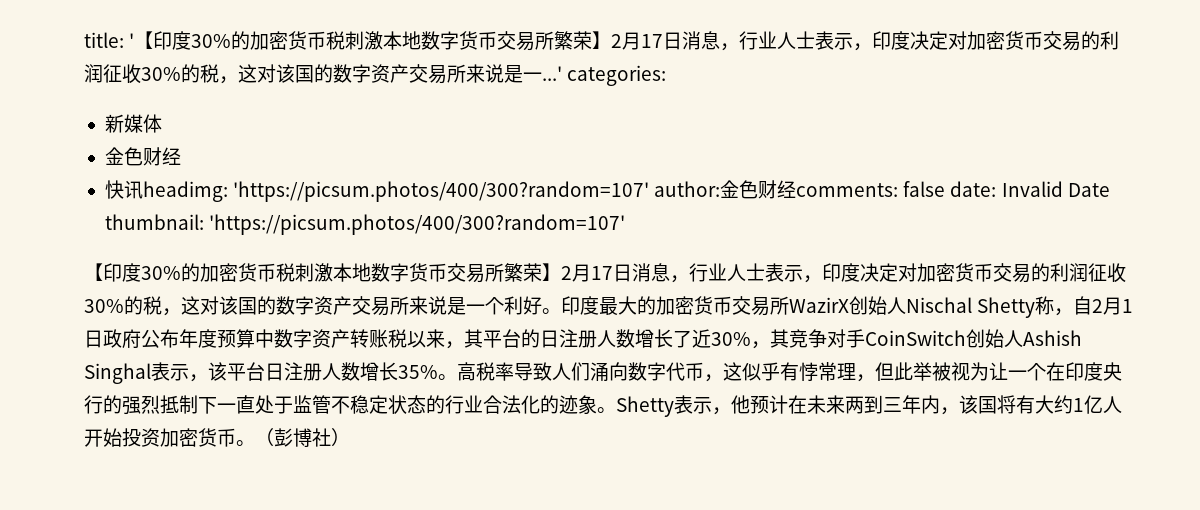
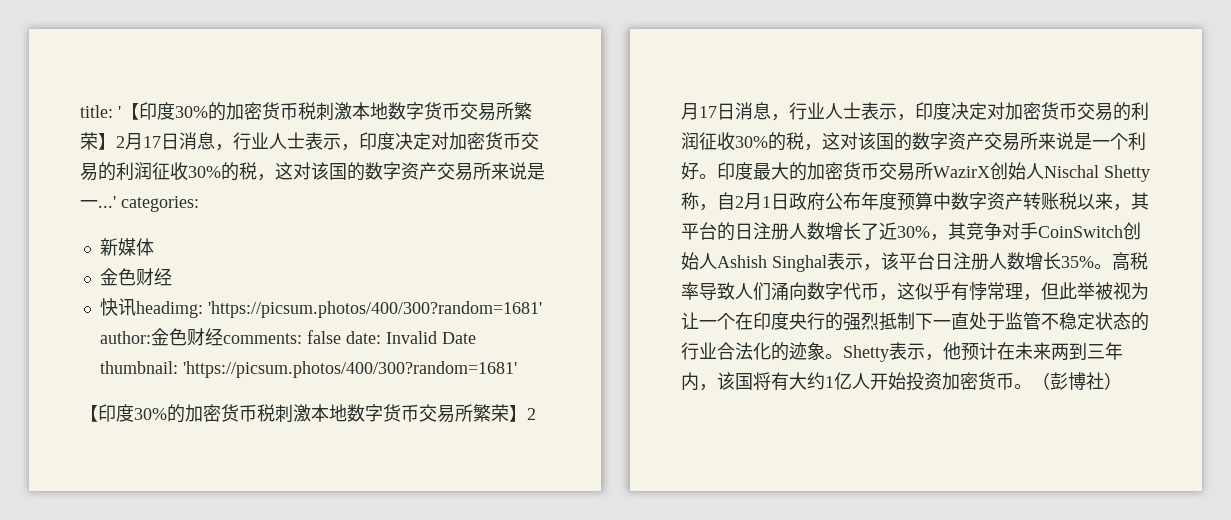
[233,181,650,202] 'https://picsum.photos/400/300?random=107' -> [207,301,542,318] 'https://picsum.photos/400/300?random=1681'
[209,214,626,235] 'https://picsum.photos/400/300?random=107' -> [182,361,517,378] 'https://picsum.photos/400/300?random=1681'

